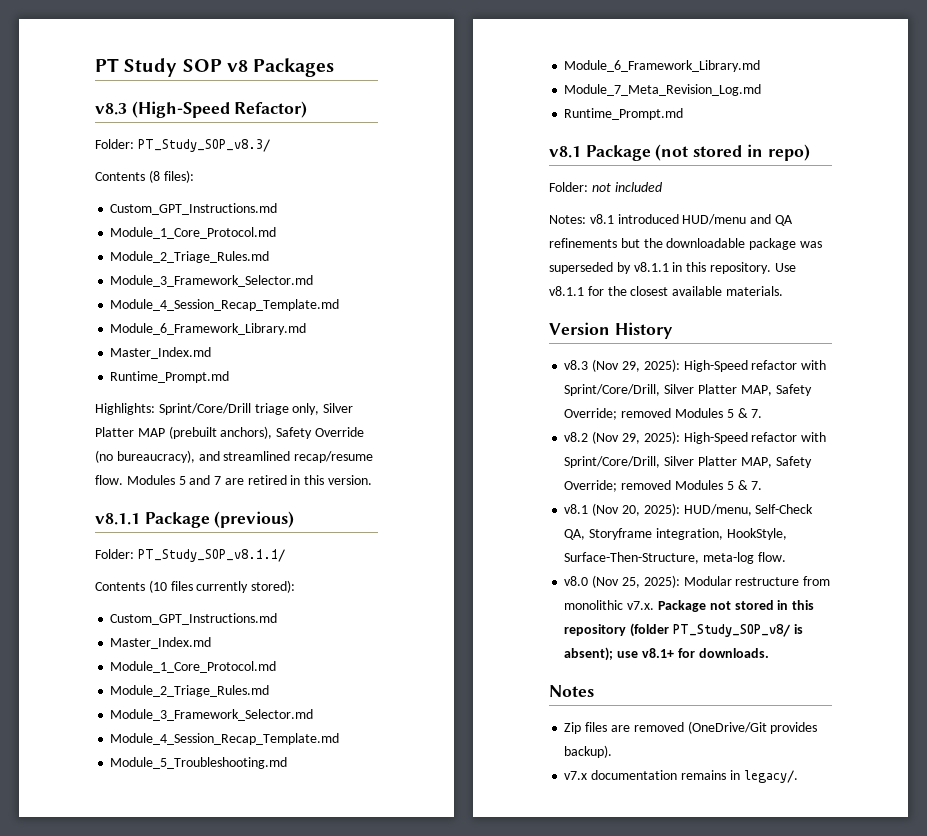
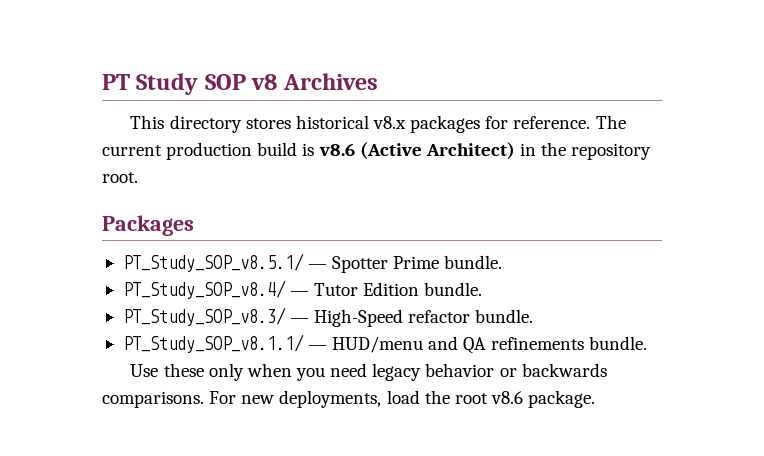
[253,58,335,77] [95,101,308,118] [95,139,270,152] [95,170,194,183] [110,203,278,215] [110,227,277,239] [110,251,270,263] [110,275,314,287] [110,299,340,311] [110,323,307,335] [110,347,212,359] [110,371,230,383] [95,403,354,415] [95,426,364,439] [95,450,374,463] [95,475,373,485] [95,511,295,528] [95,549,285,562] [95,580,296,593] [110,613,278,625] [110,637,212,649] [110,661,277,673] [110,685,270,697] [110,709,314,721] [110,733,340,745] [110,757,288,769] [564,60,761,72] [564,84,762,96] [564,108,684,120] [549,144,810,161] [549,182,662,192] [549,214,793,226] [549,238,822,250] [549,262,796,274] [549,286,783,296] [549,322,673,339] [564,359,827,372] [564,384,812,396] [564,408,763,420] [564,431,827,444] [564,456,812,468] [564,480,763,492] [564,503,814,516] [564,528,787,540] [564,552,786,564] [564,575,831,588] [564,600,815,612] [564,623,803,637] [564,647,769,661] [549,685,594,697] [564,721,818,734] [564,745,613,758] [564,770,798,783] Packages // v8.3 (High-Speed Refactor) // Folder: PT_Study_SOP_v8.3/ // Contents (8 files): // Custom_GPT_Instructions.md // Module_1_Core_Protocol.md // Module_2_Triage_Rules.md // Module_3_Framework_Selector.md // Module_4_Session_Recap_Template.md // Module_6_Framework_Library.md // Master_Index.md // Runtime_Prompt.md // Highlights: Sprint/Core/Drill triage only, Silver Platter MAP (prebuilt anchors), Safety Override (no bureaucracy), and streamlined recap/resume flow. Modules 5 and 7 are retired in this version. // v8.1.1 Package (previous) // Folder: PT_Study_SOP_v8.1.1/ // Contents (10 files currently stored): // Custom_GPT_Instructions.md // Master_Index.md // Module_1_Core_Protocol.md // Module_2_Triage_Rules.md // Module_3_Framework_Selector.md // Module_4_Session_Recap_Template.md // Module_5_Troubleshooting.md // Module_6_Framework_Library.md // Module_7_Meta_Revision_Log.md // Runtime_Prompt.md // v8.1 Package (not stored in repo) // Folder: not included // Notes: v8.1 introduced HUD/menu and QA refinements but the downloadable package was superseded by v8.1.1 in this repository. Use v8.1.1 for the closest available materials. // Version History // v8.3 (Nov 29, 2025): High-Speed refactor with Sprint/Core/Drill, Silver Platter MAP, Safety Override; removed Modules 5 & 7. // v8.2 (Nov 29, 2025): High-Speed refactor with Sprint/Core/Drill, Silver Platter MAP, Safety Override; removed Modules 5 & 7. // v8.1 (Nov 20, 2025): HUD/menu, Self-Check QA, Storyframe integration, HookStyle, Surface-Then-Structure, meta-log flow. // v8.0 (Nov 25, 2025): Modular restructure from monolithic v7.x. Package not stored in this repository (folder PT_Study_SOP_v8/ is absent); use v8.1+ for downloads. // Notes // Zip files are removed (OneDrive/Git provides backup). // v7.x documentation remains in legacy/. -> [282,73,378,90] [130,115,626,133] [102,142,652,160] [102,172,138,183] [102,215,194,236] [122,253,503,273] [122,280,483,299] [122,307,534,327] [122,334,647,354] [130,363,607,381] [102,390,596,408] Archives // This directory stores historical v8.x packages for reference. The current production build is v8.6 (Active Architect) in the repository root. // Packages // PT_Study_SOP_v8.5.1/ — Spotter Prime bundle. // PT_Study_SOP_v8.4/ — Tutor Edition bundle. // PT_Study_SOP_v8.3/ — High-Speed refactor bundle. // PT_Study_SOP_v8.1.1/ — HUD/menu and QA refinements bundle. // Use these only when you need legacy behavior or backwards comparisons. For new deployments, load the root v8.6 package.

